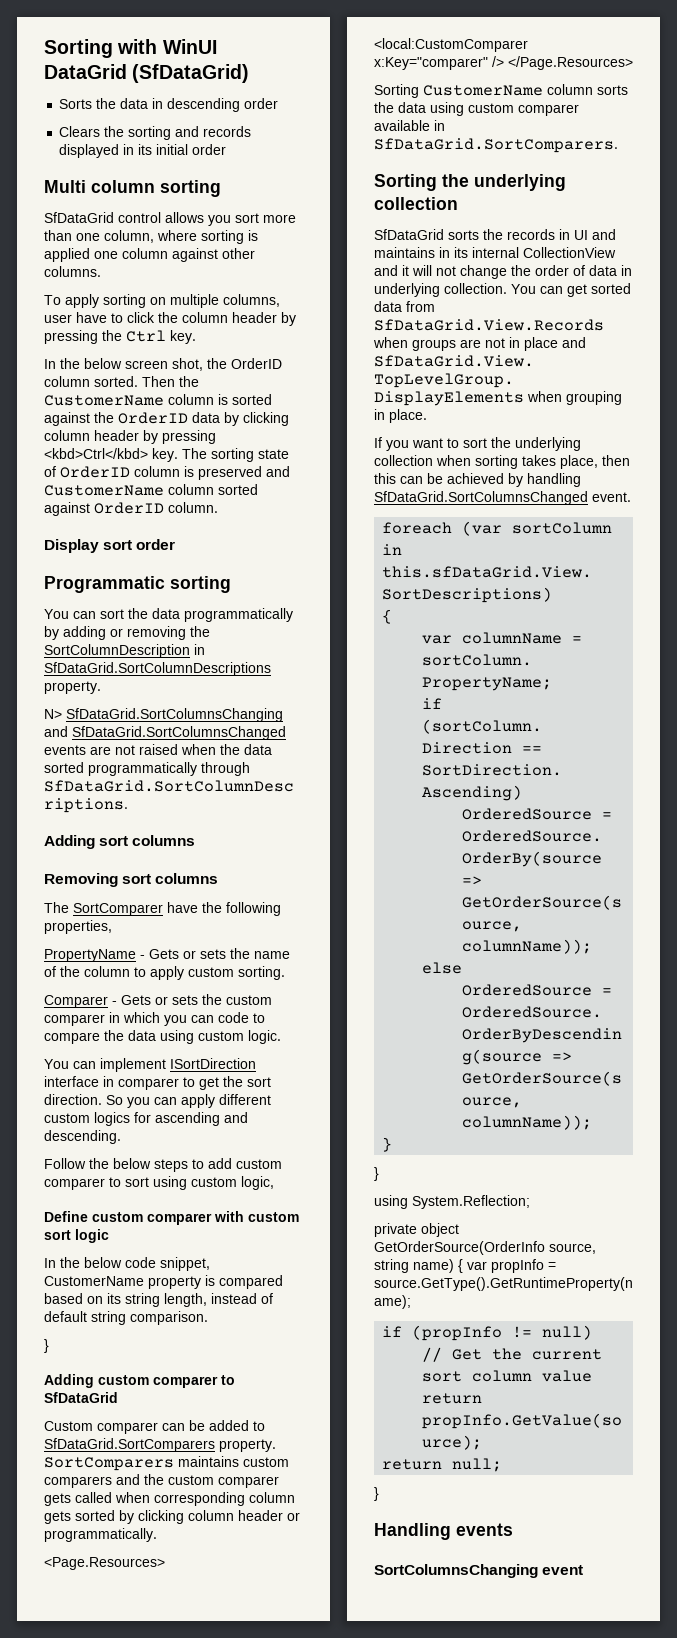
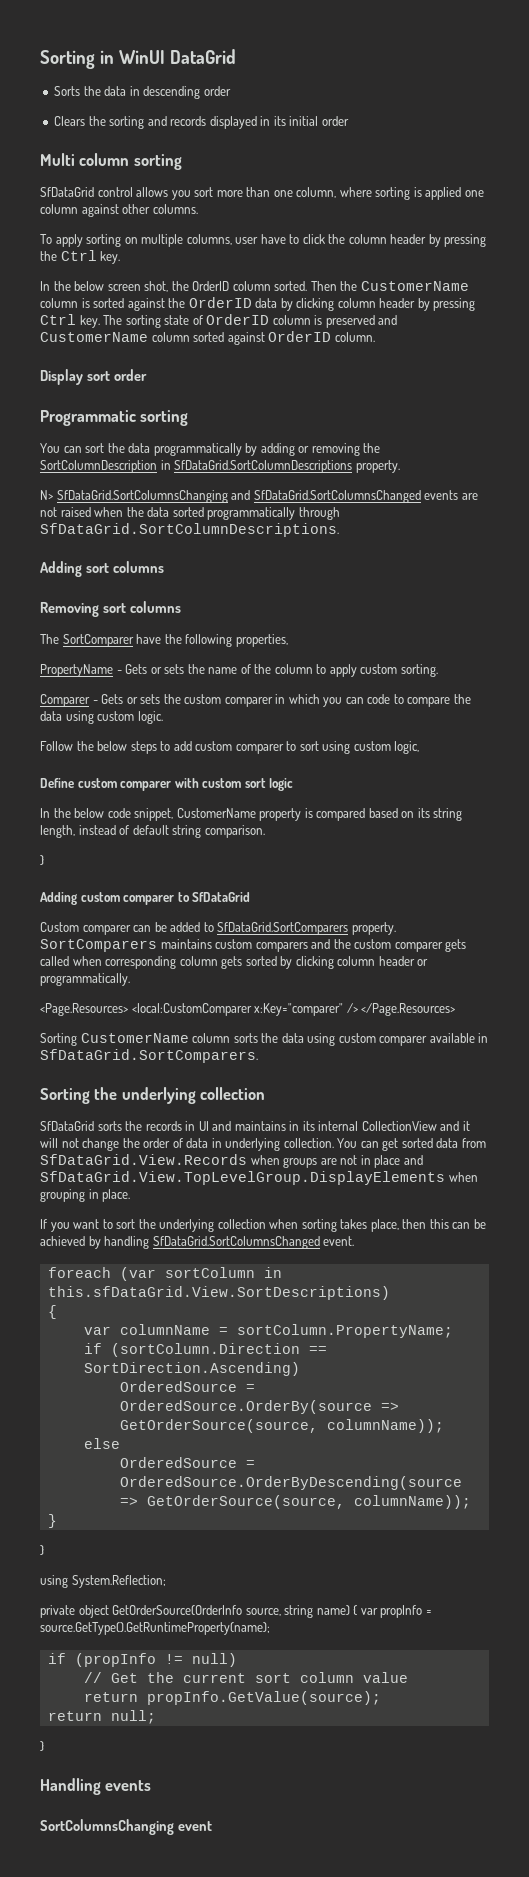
[44,39,158,58] Sorting with -> [40,50,114,69] Sorting in
[132,64,250,83] (SfDataGrid) -> (236, 56) none
[44,448,148,459] <kbd>Ctrl</kbd> -> [40,314,76,325] Ctrl
[44,1058,256,1072] [44,1076,271,1090] [44,1094,271,1108] [44,1112,248,1126] [44,1130,121,1144] // You can implement ISortDirection interface in comparer to get the sort direction. So you can apply different custom logics for ascending and descending. -> (163, 717) none

